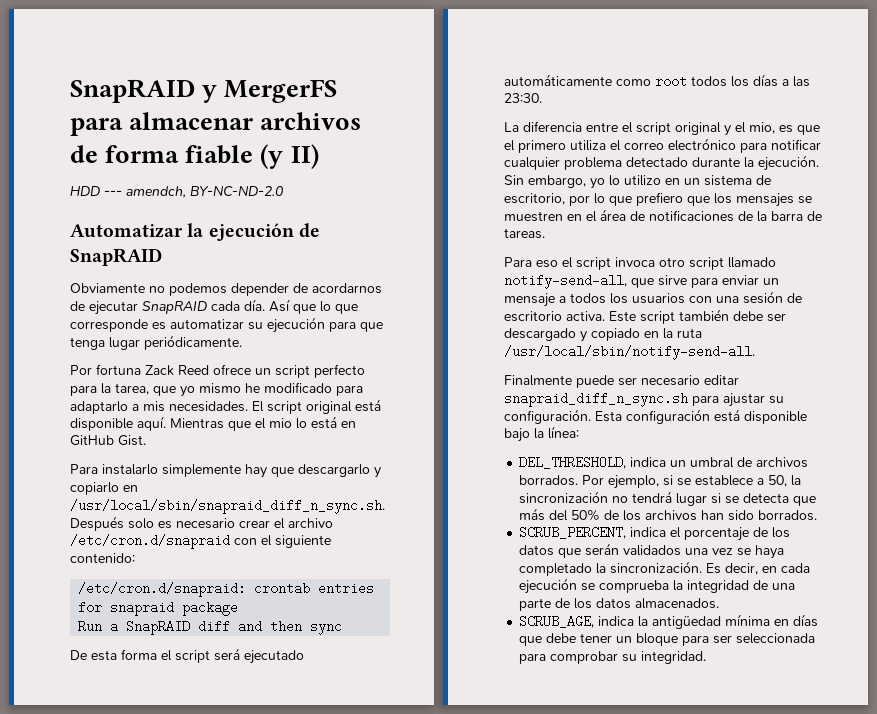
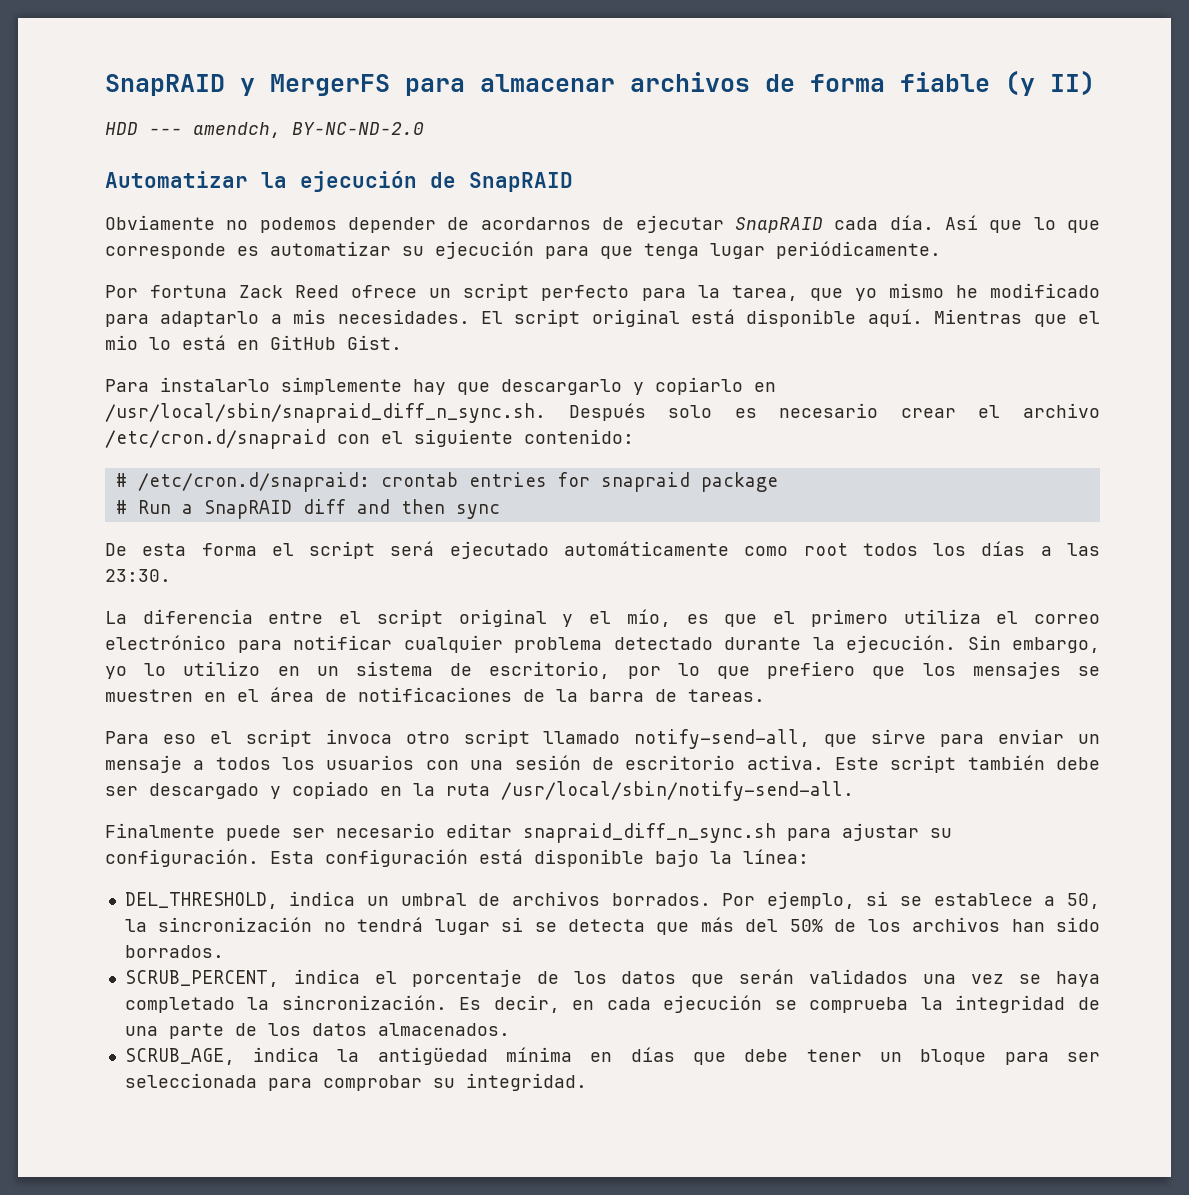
(135, 558) none -> [115,473,127,487] #
(239, 608) none -> [115,500,127,514] #
[749,122,775,134] mio, -> [626,609,671,627] mío,

